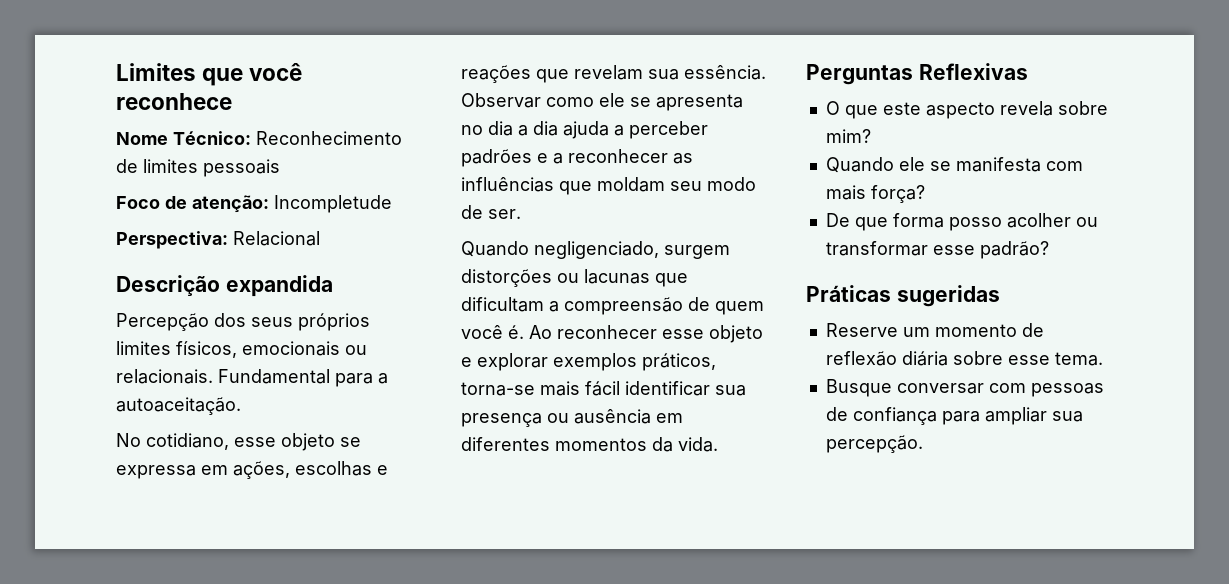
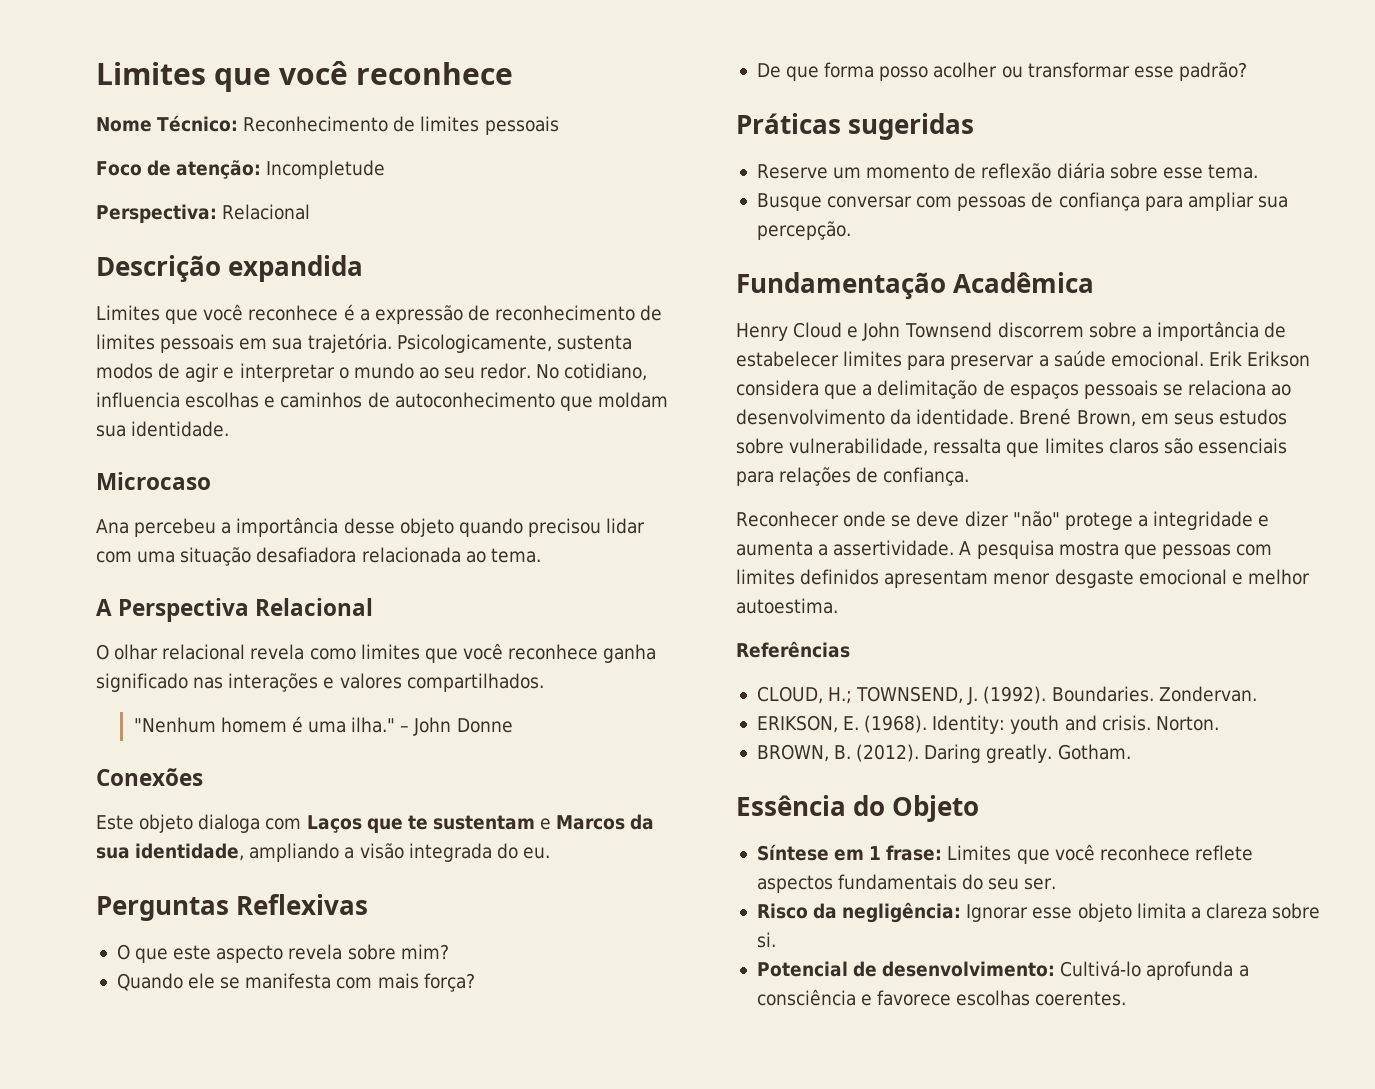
[116,313,370,331] [116,341,367,358] [116,369,388,387] [116,397,241,415] [116,433,361,451] [116,461,388,479] [461,65,766,83] [461,93,743,111] [461,121,708,139] [461,149,693,167] [461,177,756,195] [461,205,521,219] [461,241,730,259] [461,269,688,287] [461,297,764,315] [461,325,763,343] [461,353,716,371] [461,381,746,396] [461,409,683,427] [461,437,718,452] Percepção dos seus próprios limites físicos, emocionais ou relacionais. Fundamental para a autoaceitação. // No cotidiano, esse objeto se expressa em ações, escolhas e reações que revelam sua essência. Observar como ele se apresenta no dia a dia ajuda a perceber padrões e a reconhecer as influências que moldam seu modo de ser. // Quando negligenciado, surgem distorções ou lacunas que dificultam a compreensão de quem você é. Ao reconhecer esse objeto e explorar exemplos práticos, torna-se mais fácil identificar sua presença ou ausência em diferentes momentos da vida. -> [96,304,663,324] [96,333,632,353] [96,363,648,382] [96,392,668,411] [96,421,230,437] [96,472,211,490] [96,517,646,537] [96,547,541,566] [96,598,374,622] [96,643,657,663] [96,673,544,692] [133,716,513,736] [96,768,203,786] [96,814,655,833] [96,843,550,862] Limites que você reconhece é a expressão de reconhecimento de limites pessoais em sua trajetória. Psicologicamente, sustenta modos de agir e interpretar o mundo ao seu redor. No cotidiano, influencia escolhas e caminhos de autoconhecimento que moldam sua identidade. // Microcaso // Ana percebeu a importância desse objeto quando precisou lidar com uma situação desafiadora relacionada ao tema. // A Perspectiva Relacional // O olhar relacional revela como limites que você reconhece ganha significado nas interações e valores compartilhados. // "Nenhum homem é uma ilha." – John Donne // Conexões // Este objeto dialoga com Laços que te sustentam e Marcos da sua identidade, ampliando a visão integrada do eu.
(923, 444) none -> [736,272,1095,299] [736,321,1287,341] [736,350,1311,370] [736,380,1292,399] [736,408,1287,427] [736,438,1287,457] [736,467,970,486] [736,511,1270,530] [736,540,1273,559] [736,569,1310,588] [736,598,838,614] [736,641,850,658] [756,686,1257,705] [756,715,1219,734] [756,744,1131,763] [736,795,980,822] [756,844,1253,864] [756,874,1057,893] [756,902,1321,923] [756,932,776,948] [756,960,1249,980] [756,989,1127,1006] // Fundamentação Acadêmica // Henry Cloud e John Townsend discorrem sobre a importância de estabelecer limites para preservar a saúde emocional. Erik Erikson considera que a delimitação de espaços pessoais se relaciona ao desenvolvimento da identidade. Brené Brown, em seus estudos sobre vulnerabilidade, ressalta que limites claros são essenciais para relações de confiança. // Reconhecer onde se deve dizer "não" protege a integridade e aumenta a assertividade. A pesquisa mostra que pessoas com limites definidos apresentam menor desgaste emocional e melhor autoestima. // Referências // CLOUD, H.; TOWNSEND, J. (1992). Boundaries. Zondervan. // ERIKSON, E. (1968). Identity: youth and crisis. Norton. // BROWN, B. (2012). Daring greatly. Gotham. // Essência do Objeto // Síntese em 1 frase: Limites que você reconhece reflete aspectos fundamentais do seu ser. // Risco da negligência: Ignorar esse objeto limita a clareza sobre si. // Potencial de desenvolvimento: Cultivá-lo aprofunda a consciência e favorece escolhas coerentes.

